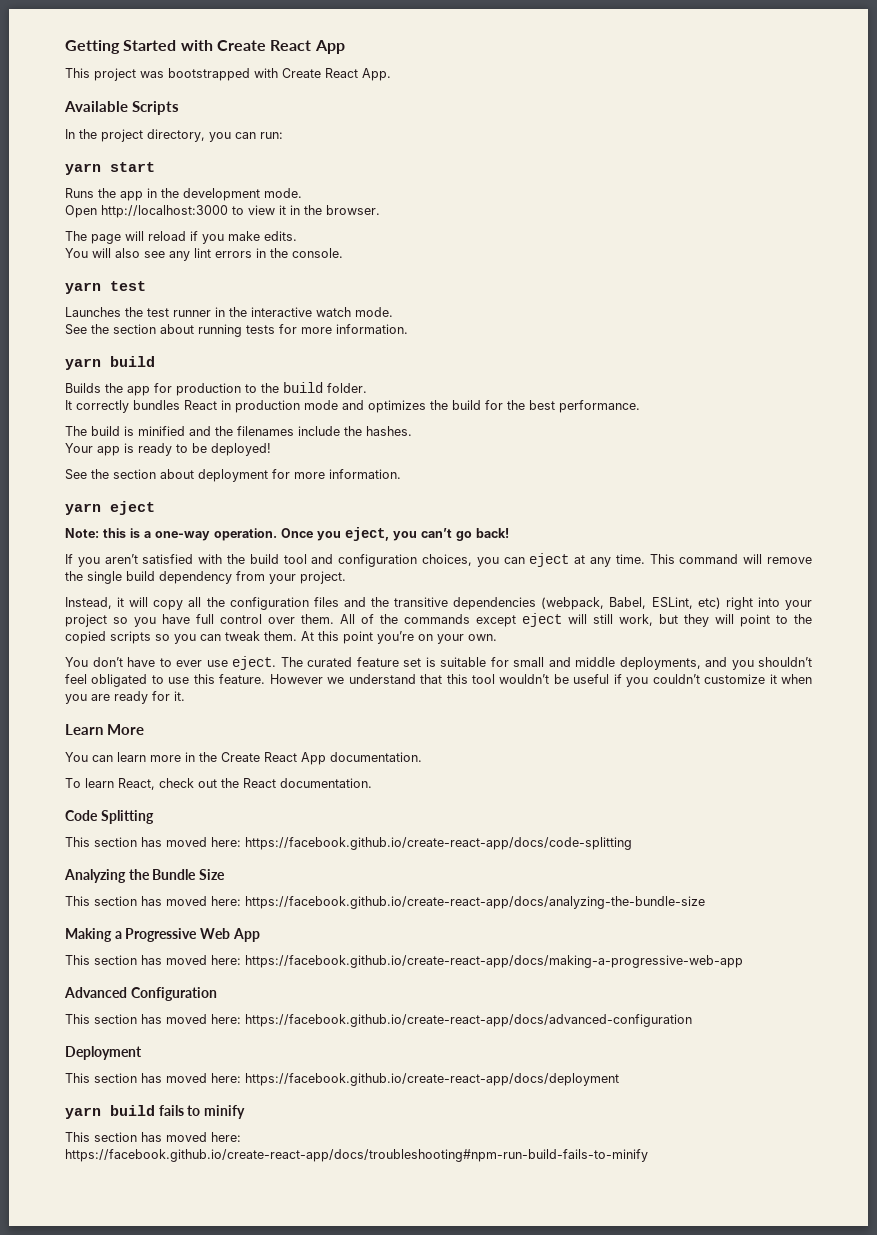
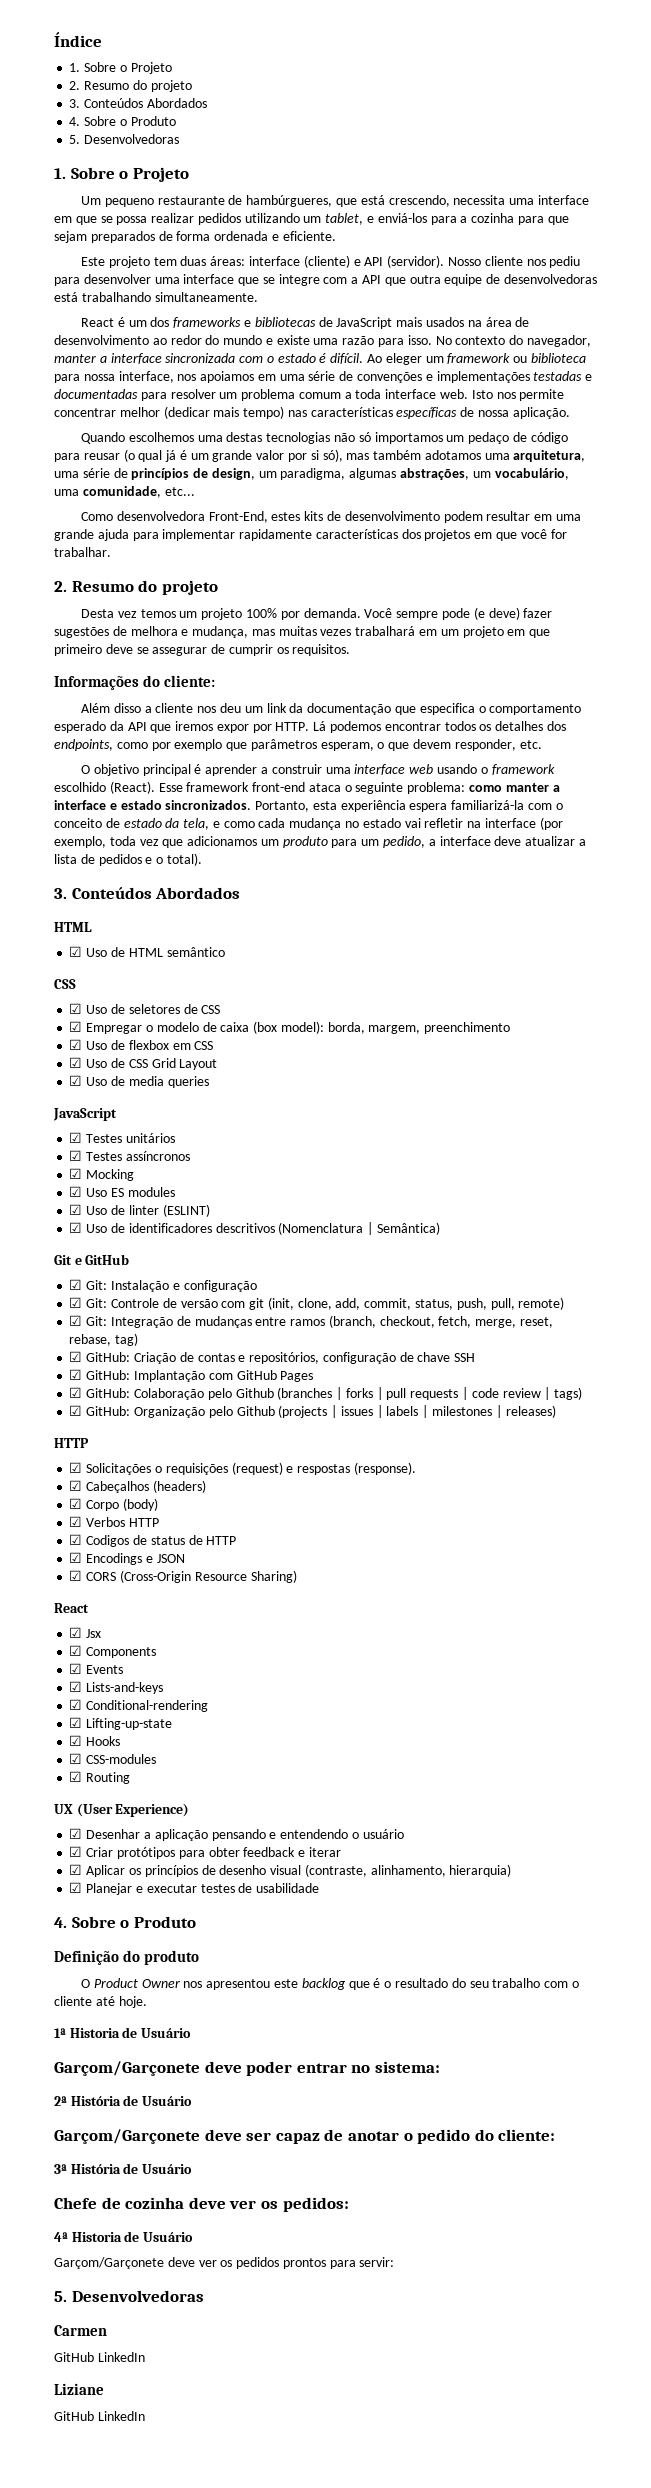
[65,40,345,54] [65,68,391,81] [64,101,180,115] [65,129,283,142] [65,162,155,175] [65,188,302,201] [65,205,380,218] [65,231,297,244] [65,248,343,261] [65,281,146,294] [65,307,393,317] [65,324,408,337] [65,356,155,370] [65,382,367,396] [65,400,640,413] [65,426,412,436] [65,443,271,456] [65,469,401,482] [65,501,155,515] [65,527,509,541] [65,553,812,567] [65,571,346,584] [65,597,812,610] [65,613,812,627] [65,631,497,644] [65,656,812,670] [65,674,813,687] [65,691,185,704] [65,724,145,735] [65,752,422,765] [65,778,372,790] [65,810,154,824] [65,837,632,850] [64,869,225,883] [65,896,705,909] [65,928,260,942] [65,955,743,968] [64,987,217,1001] [65,1014,692,1027] [65,1046,142,1060] [65,1073,619,1086] [65,1105,245,1119] [65,1132,241,1142] [65,1149,648,1162] Getting Started with Create React App // This project was bootstrapped with Create React App. // Available Scripts // In the project directory, you can run: // yarn start // Runs the app in the development mode. // Open http://localhost:3000 to view it in the browser. // The page will reload if you make edits. // You will also see any lint errors in the console. // yarn test // Launches the test runner in the interactive watch mode. // See the section about running tests for more information. // yarn build // Builds the app for production to the build folder. // It correctly bundles React in production mode and optimizes the build for the best performance. // The build is minified and the filenames include the hashes. // Your app is ready to be deployed! // See the section about deployment for more information. // yarn eject // Note: this is a one-way operation. Once you eject, you can’t go back! // If you aren’t satisfied with the build tool and configuration choices, you can eject at any time. This command will remove the single build dependency from your project. // Instead, it will copy all the configuration files and the transitive dependencies (webpack, Babel, ESLint, etc) right into your project so you have full control over them. All of the commands except eject will still work, but they will point to the copied scripts so you can tweak them. At this point you’re on your own. // You don’t have to ever use eject. The curated feature set is suitable for small and middle deployments, and you shouldn’t feel obligated to use this feature. However we understand that this tool wouldn’t be useful if you couldn’t customize it when you are ready for it. // Learn More // You can learn more in the Create React App documentation. // To learn React, check out the React documentation. // Code Splitting // This section has moved here: https://facebook.github.io/create-react-app/docs/code-splitting // Analyzing the Bundle Size // This section has moved here: https://facebook.github.io/create-react-app/docs/analyzing-the-bundle-size // Making a Progressive Web App // This section has moved here: https://facebook.github.io/create-react-app/docs/making-a-progressive-web-app // Advanced Configuration // This section has moved here: https://facebook.github.io/create-react-app/docs/advanced-configuration // Deployment // This section has moved here: https://facebook.github.io/create-react-app/docs/deployment // yarn build fails to minify // This section has moved here: https://facebook.github.io/create-react-app/docs/troubleshooting#npm-run-build-fails-to-minify -> [54,32,102,47] [69,62,172,74] [69,80,192,92] [69,98,207,108] [69,116,176,126] [69,134,180,144] [54,167,189,182] [81,195,589,207] [54,213,569,225] [54,231,336,243] [81,255,581,268] [54,274,597,286] [54,292,258,302] [81,317,530,329] [54,335,591,347] [54,353,586,365] [54,371,593,383] [54,389,565,401] [54,406,570,419] [81,432,568,444] [54,449,586,462] [54,468,569,480] [54,486,195,498] [81,511,581,523] [54,529,567,541] [54,547,111,557] [54,580,218,595] [81,607,553,620] [54,626,551,638] [54,644,351,656] [54,675,216,690] [81,703,582,715] [54,721,566,733] [54,739,542,751] [81,764,555,776] [54,781,560,794] [54,800,563,812] [54,817,563,830] [54,836,586,848] [54,853,202,866] [54,887,241,899] [54,922,92,932] [69,946,225,957] [54,979,76,989] [69,1003,221,1014] [69,1021,511,1034] [69,1039,214,1050] [69,1057,218,1070] [69,1075,209,1088] [53,1108,117,1121] [69,1132,175,1143] [69,1150,190,1161] [69,1168,135,1181] [69,1186,175,1197] [69,1204,210,1217] [69,1222,440,1235] [54,1254,130,1265] [69,1279,257,1292] [69,1297,565,1310] [69,1315,553,1328] [69,1333,139,1346] [69,1351,476,1364] [69,1369,314,1382] [69,1387,583,1400] [69,1405,556,1418] [54,1438,89,1448] [69,1462,416,1475] [69,1480,206,1493] [69,1498,158,1511] [69,1516,159,1527] [69,1534,237,1547] [69,1552,185,1565] [69,1570,297,1583] [54,1603,89,1613] [69,1627,102,1638] [69,1645,157,1658] [69,1663,124,1674] [69,1681,164,1694] [69,1699,209,1712] [69,1717,173,1730] [69,1735,121,1746] [69,1753,157,1764] [69,1771,131,1784] [54,1803,190,1817] [69,1828,404,1841] [69,1846,341,1859] [69,1864,512,1877] [69,1882,320,1895] [54,1916,196,1928] [54,1950,200,1965] [81,1978,579,1990] [54,1996,147,2008] [54,2027,191,2038] [54,2061,440,2076] [54,2095,192,2106] [54,2129,556,2144] [54,2163,192,2174] [54,2197,349,2212] [54,2231,193,2242] [54,2257,395,2269] [54,2290,204,2302] [54,2325,107,2336] [54,2352,145,2362] [54,2383,104,2395] [54,2411,145,2421] Índice // 1. Sobre o Projeto // 2. Resumo do projeto // 3. Conteúdos Abordados // 4. Sobre o Produto // 5. Desenvolvedoras // 1. Sobre o Projeto // Um pequeno restaurante de hambúrgueres, que está crescendo, necessita uma interface em que se possa realizar pedidos utilizando um tablet, e enviá-los para a cozinha para que sejam preparados de forma ordenada e eficiente. // Este projeto tem duas áreas: interface (cliente) e API (servidor). Nosso cliente nos pediu para desenvolver uma interface que se integre com a API que outra equipe de desenvolvedoras está trabalhando simultaneamente. // React é um dos frameworks e bibliotecas de JavaScript mais usados na área de desenvolvimento ao redor do mundo e existe uma razão para isso. No contexto do navegador, manter a interface sincronizada com o estado é difícil. Ao eleger um framework ou biblioteca para nossa interface, nos apoiamos em uma série de convenções e implementações testadas e documentadas para resolver um problema comum a toda interface web. Isto nos permite concentrar melhor (dedicar mais tempo) nas características específicas de nossa aplicação. // Quando escolhemos uma destas tecnologias não só importamos um pedaço de código para reusar (o qual já é um grande valor por si só), mas também adotamos uma arquitetura, uma série de princípios de design, um paradigma, algumas abstrações, um vocabulário, uma comunidade, etc... // Como desenvolvedora Front-End, estes kits de desenvolvimento podem resultar em uma grande ajuda para implementar rapidamente características dos projetos em que você for trabalhar. // 2. Resumo do projeto // Desta vez temos um projeto 100% por demanda. Você sempre pode (e deve) fazer sugestões de melhora e mudança, mas muitas vezes trabalhará em um projeto em que primeiro deve se assegurar de cumprir os requisitos. // Informações do cliente: // Além disso a cliente nos deu um link da documentação que especifica o comportamento esperado da API que iremos expor por HTTP. Lá podemos encontrar todos os detalhes dos endpoints, como por exemplo que parâmetros esperam, o que devem responder, etc. // O objetivo principal é aprender a construir uma interface web usando o framework escolhido (React). Esse framework front-end ataca o seguinte problema: como manter a interface e estado sincronizados. Portanto, esta experiência espera familiarizá-la com o conceito de estado da tela, e como cada mudança no estado vai refletir na interface (por exemplo, toda vez que adicionamos um produto para um pedido, a interface deve atualizar a lista de pedidos e o total). // 3. Conteúdos Abordados // HTML // ☑ Uso de HTML semântico // CSS // ☑ Uso de seletores de CSS // ☑ Empregar o modelo de caixa (box model): borda, margem, preenchimento // ☑ Uso de flexbox em CSS // ☑ Uso de CSS Grid Layout // ☑ Uso de media queries // JavaScript // ☑ Testes unitários // ☑ Testes assíncronos // ☑ Mocking // ☑ Uso ES modules // ☑ Uso de linter (ESLINT) // ☑ Uso de identificadores descritivos (Nomenclatura | Semântica) // Git e GitHub // ☑ Git: Instalação e configuração // ☑ Git: Controle de versão com git (init, clone, add, commit, status, push, pull, remote) // ☑ Git: Integração de mudanças entre ramos (branch, checkout, fetch, merge, reset, rebase, tag) // ☑ GitHub: Criação de contas e repositórios, configuração de chave SSH // ☑ GitHub: Implantação com GitHub Pages // ☑ GitHub: Colaboração pelo Github (branches | forks | pull requests | code review | tags) // ☑ GitHub: Organização pelo Github (projects | issues | labels | milestones | releases) // HTTP // ☑ Solicitações o requisições (request) e respostas (response). // ☑ Cabeçalhos (headers) // ☑ Corpo (body) // ☑ Verbos HTTP // ☑ Codigos de status de HTTP // ☑ Encodings e JSON // ☑ CORS (Cross-Origin Resource Sharing) // React // ☑ Jsx // ☑ Components // ☑ Events // ☑ Lists-and-keys // ☑ Conditional-rendering // ☑ Lifting-up-state // ☑ Hooks // ☑ CSS-modules // ☑ Routing // UX (User Experience) // ☑ Desenhar a aplicação pensando e entendendo o usuário // ☑ Criar protótipos para obter feedback e iterar // ☑ Aplicar os princípios de desenho visual (contraste, alinhamento, hierarquia) // ☑ Planejar e executar testes de usabilidade // 4. Sobre o Produto // Definição do produto // O Product Owner nos apresentou este backlog que é o resultado do seu trabalho com o cliente até hoje. // 1ª Historia de Usuário // Garçom/Garçonete deve poder entrar no sistema: // 2ª História de Usuário // Garçom/Garçonete deve ser capaz de anotar o pedido do cliente: // 3ª História de Usuário // Chefe de cozinha deve ver os pedidos: // 4ª Historia de Usuário // Garçom/Garçonete deve ver os pedidos prontos para servir: // 5. Desenvolvedoras // Carmen // GitHub LinkedIn // Liziane // GitHub LinkedIn

